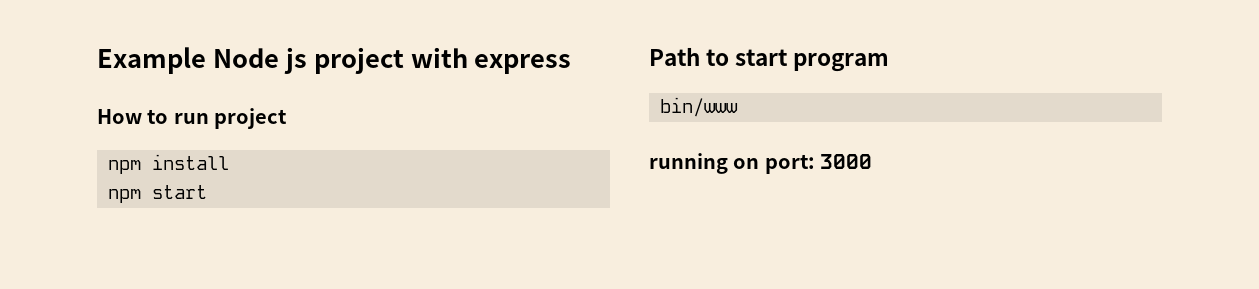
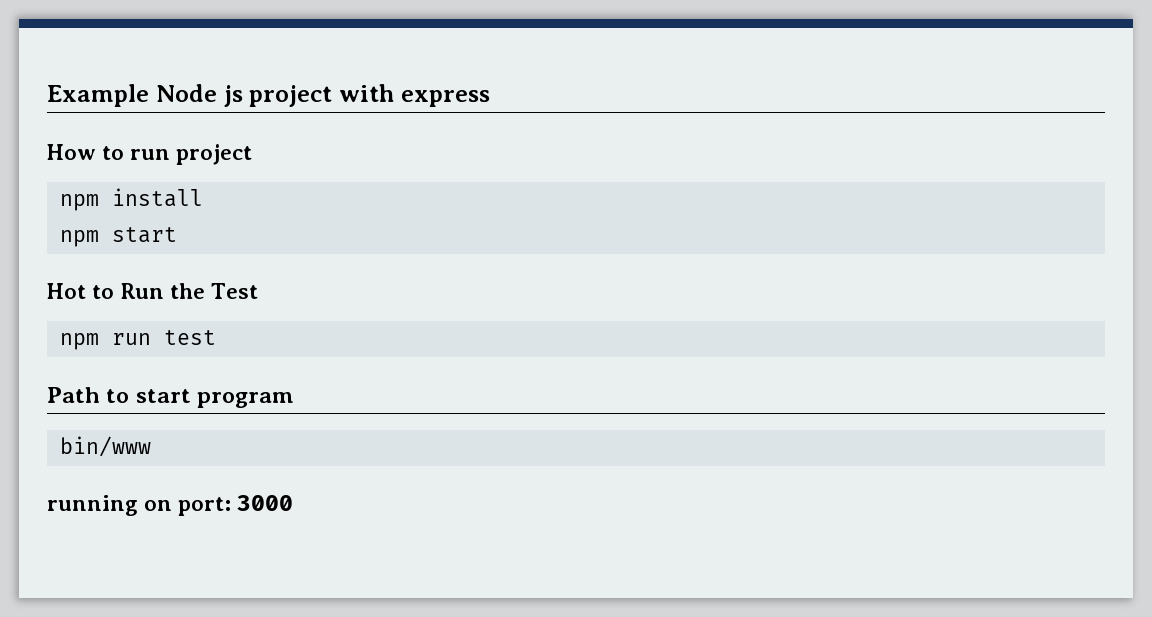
(207, 192) none -> [47,283,259,299] [59,330,216,350] // Hot to Run the Test // npm run test

